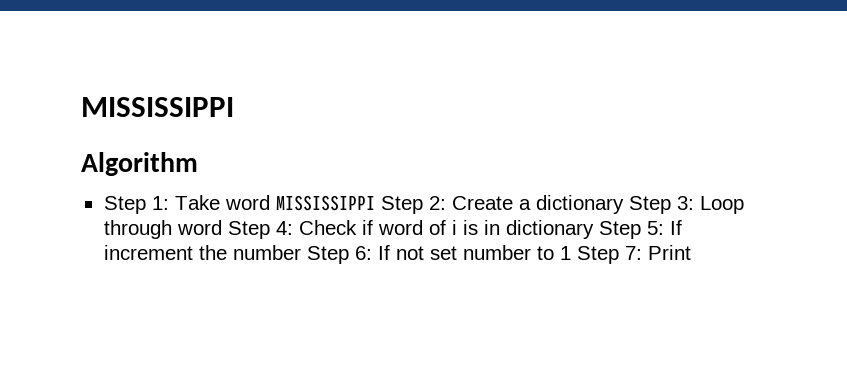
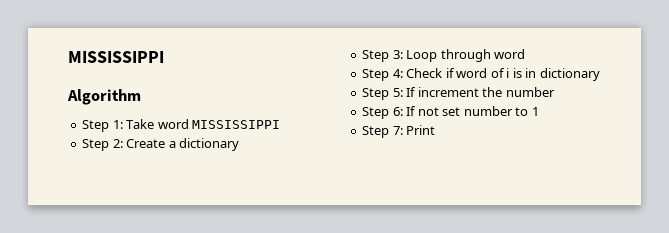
(375, 203) none -> (281, 124) //
(624, 204) none -> (240, 144) //
(222, 227) none -> (526, 54) //
(594, 229) none -> (600, 74) //
(301, 252) none -> (555, 92) //
(571, 253) none -> (539, 111) //

